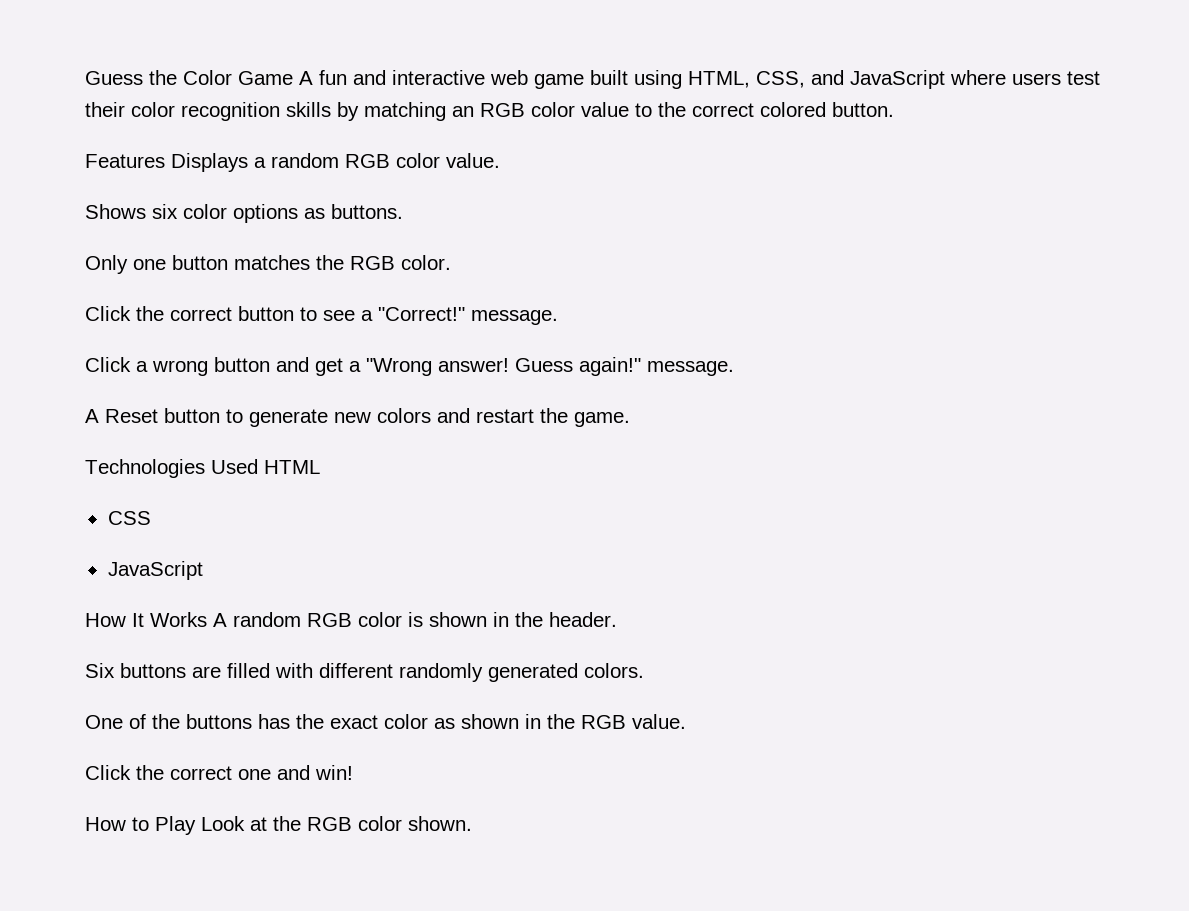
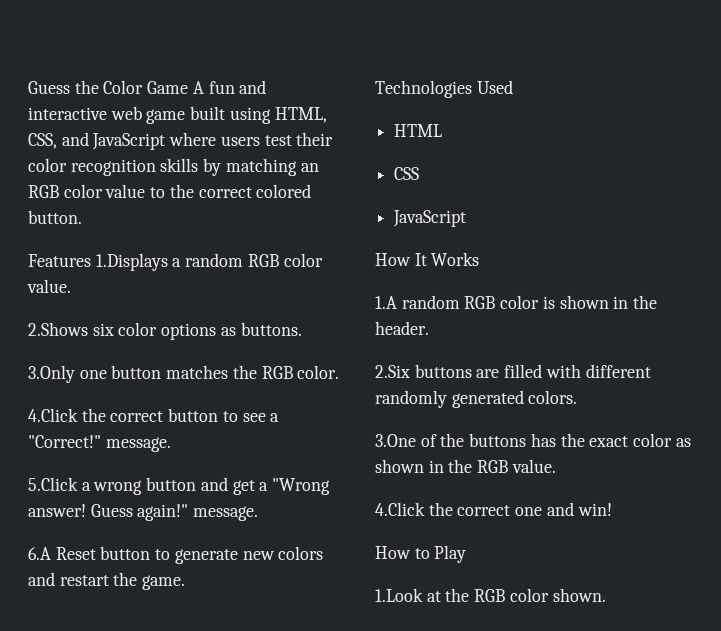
[171,153,248,172] Displays -> [95,253,168,271] 1.Displays
[85,204,146,219] Shows -> [28,322,88,336] 2.Shows
[85,255,128,274] Only -> [28,365,75,383] 3.Only
[85,306,131,321] Click -> [28,408,78,422] 4.Click
[85,357,131,372] Click -> [28,477,78,491] 5.Click
[85,409,99,423] A -> [28,547,51,560] 6.A
(258, 466) none -> (513, 87) //
[213,613,227,627] A -> [375,296,397,309] // 1.A
[85,663,115,678] Six -> [375,365,410,378] 2.Six
[85,715,123,729] One -> [375,434,416,447] 3.One
[85,765,131,780] Click -> [375,502,425,516] 4.Click
[201,816,245,831] Look -> [375,588,423,602] // 1.Look

